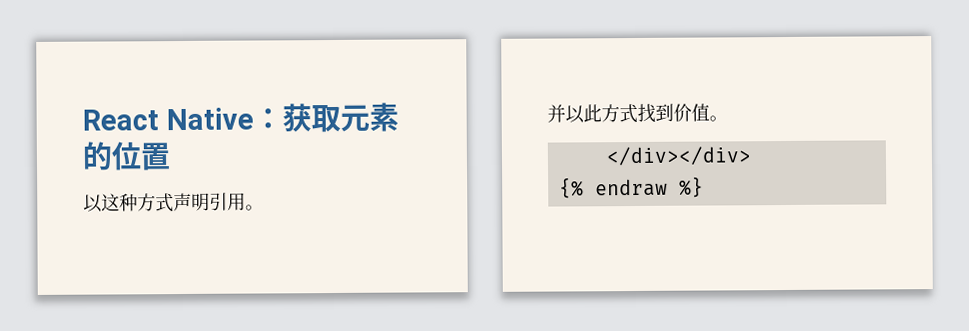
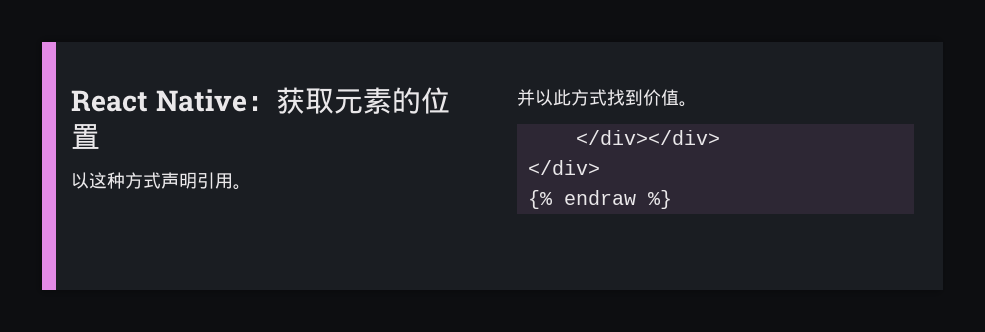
(751, 156) none -> [527,160,600,175] // </div>

